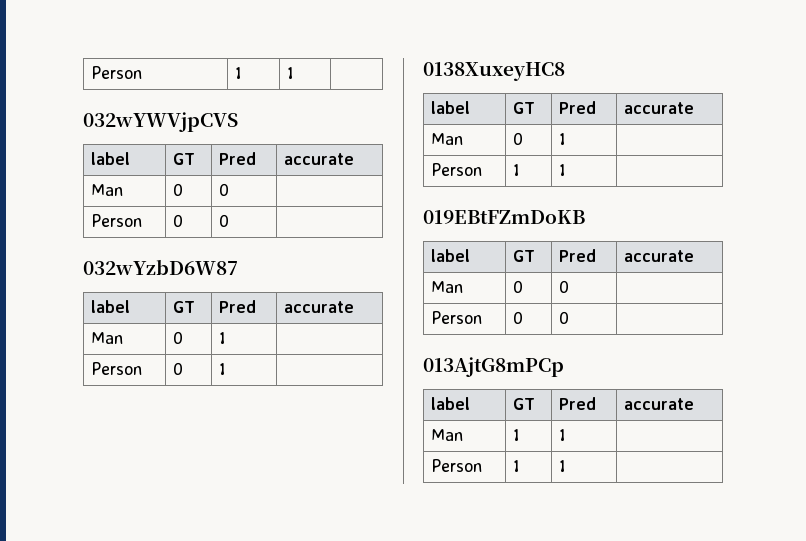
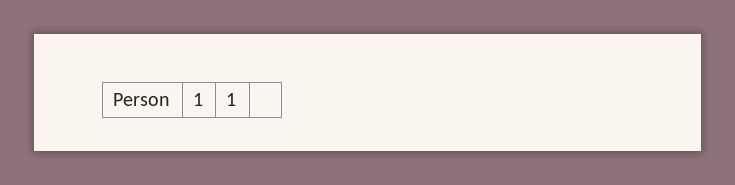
[90,66,142,79] [234,67,242,79] [286,67,294,79] [83,112,238,132] [90,152,130,165] [172,153,195,165] [218,152,256,165] [283,153,354,165] [90,184,123,196] [172,183,183,196] [218,183,229,196] [90,214,142,227] [172,214,183,227] [218,214,229,227] [83,259,238,275] [90,300,130,313] [172,301,195,313] [218,300,256,313] [283,301,354,313] [90,332,123,344] [172,331,183,344] [218,332,226,344] [90,362,142,375] [172,362,183,375] [218,363,226,375] [423,62,565,81] [430,101,470,114] [512,102,535,114] [558,101,596,114] [623,102,694,114] [430,133,463,145] [512,132,523,145] [558,133,566,145] [430,163,482,176] [512,164,520,176] [558,164,566,176] [423,210,585,224] [430,249,470,262] [512,250,535,262] [558,249,596,262] [623,250,694,262] [430,281,463,293] [512,280,523,293] [558,280,569,293] [430,311,482,324] [512,311,523,324] [558,311,569,324] [423,357,564,377] [430,397,470,410] [512,398,535,410] [558,397,596,410] [623,398,694,410] [430,429,463,441] [512,429,520,441] [558,429,566,441] [430,459,482,472] [512,460,520,472] [558,460,566,472] Person | 1 | 1 | // 032wYWVjpCVS // label | GT | Pred | accurate // Man | 0 | 0 | // Person | 0 | 0 | // 032wYzbD6W87 // label | GT | Pred | accurate // Man | 0 | 1 | // Person | 0 | 1 | // 0138XuxeyHC8 // label | GT | Pred | accurate // Man | 0 | 1 | // Person | 1 | 1 | // 019EBtFZmDoKB // label | GT | Pred | accurate // Man | 0 | 0 | // Person | 0 | 0 | // 013AjtG8mPCp // label | GT | Pred | accurate // Man | 1 | 1 | // Person | 1 | 1 | -> [113,93,171,106] [193,93,204,106] [226,93,237,106] Person | 1 | 1 |

